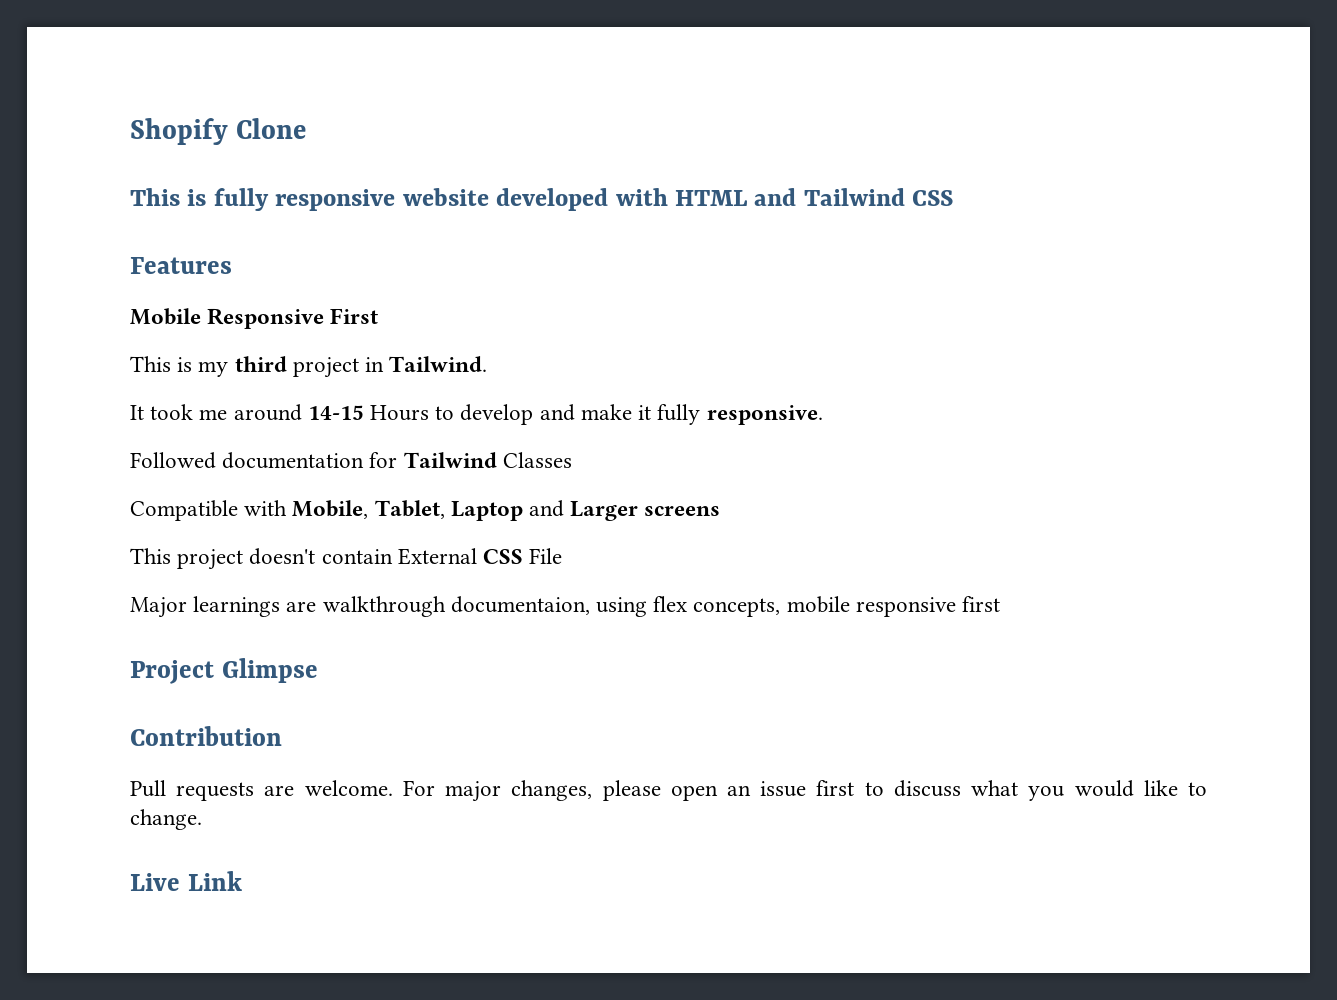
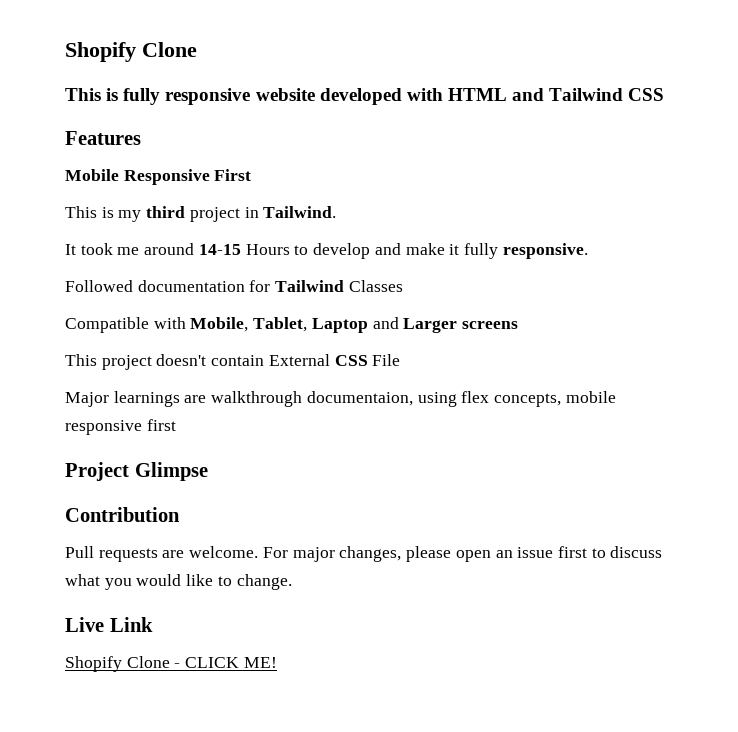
(242, 881) none -> [65,656,277,672] // Shopify Clone - CLICK ME!

